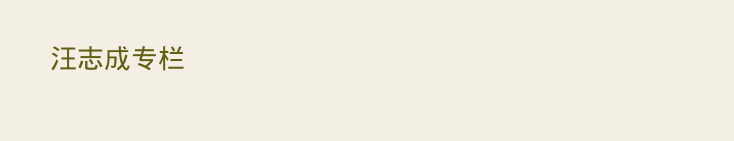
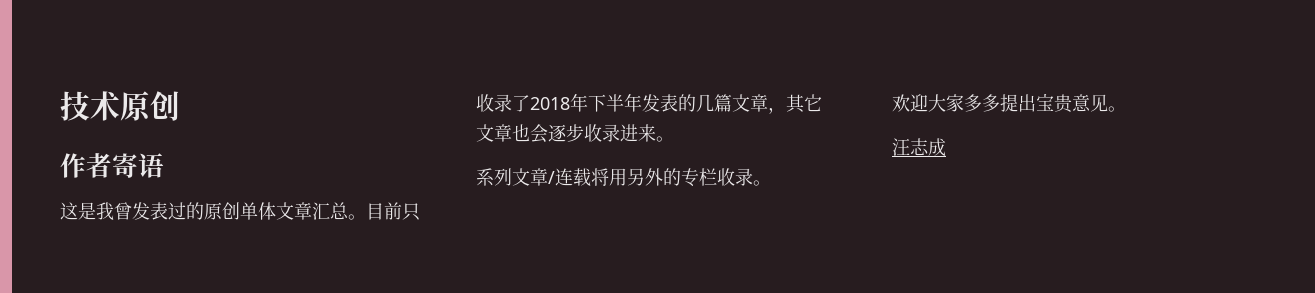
[50,46,185,71] 汪志成专栏 -> [60,91,180,121] [60,153,164,178] [60,202,420,221] [476,93,822,114] [476,124,674,143] [476,168,771,187] [892,93,1126,113] [892,138,946,156] 技术原创 // 作者寄语 // 这是我曾发表过的原创单体文章汇总。目前只收录了2018年下半年发表的几篇文章，其它文章也会逐步收录进来。 // 系列文章/连载将用另外的专栏收录。 // 欢迎大家多多提出宝贵意见。 // 汪志成

